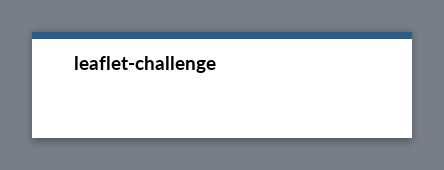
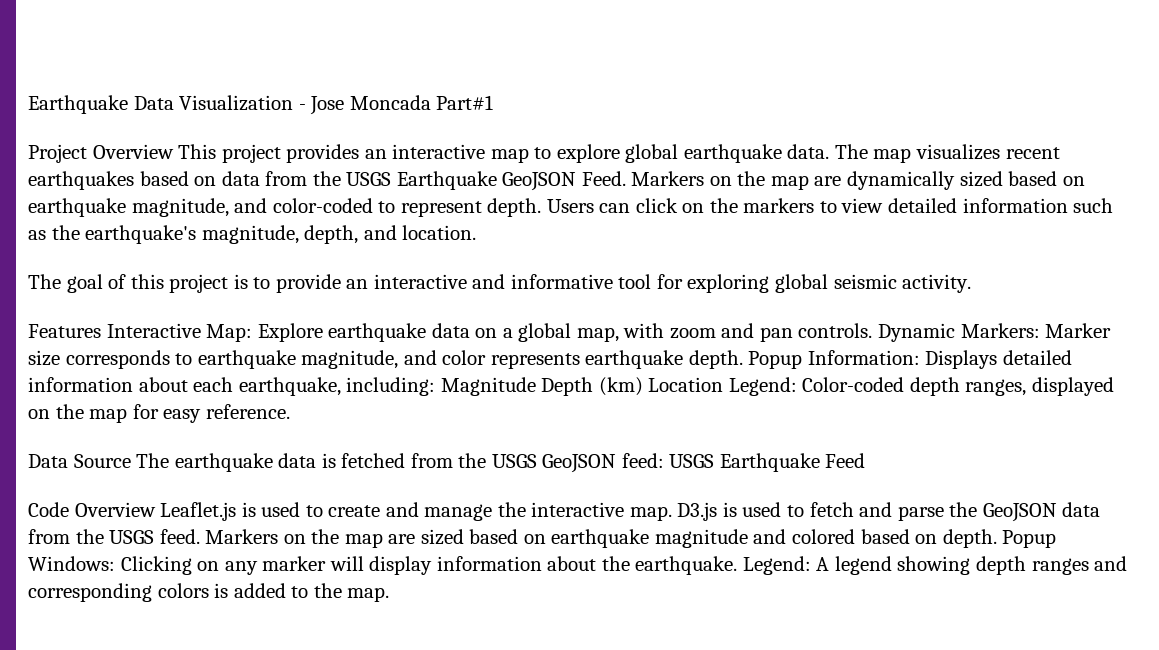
[74,56,216,73] leaflet-challenge -> [28,95,494,115] [28,144,1060,163] [28,171,1085,191] [28,198,1114,217] [28,225,477,244] [28,274,972,293] [28,323,1112,342] [28,350,1072,369] [28,377,1114,396] [28,404,290,423] [28,453,866,473] [28,502,1101,522] [28,529,1057,548] [28,556,1128,575] [28,583,390,602] Earthquake Data Visualization - Jose Moncada Part#1 // Project Overview This project provides an interactive map to explore global earthquake data. The map visualizes recent earthquakes based on data from the USGS Earthquake GeoJSON Feed. Markers on the map are dynamically sized based on earthquake magnitude, and color-coded to represent depth. Users can click on the markers to view detailed information such as the earthquake's magnitude, depth, and location. // The goal of this project is to provide an interactive and informative tool for exploring global seismic activity. // Features Interactive Map: Explore earthquake data on a global map, with zoom and pan controls. Dynamic Markers: Marker size corresponds to earthquake magnitude, and color represents earthquake depth. Popup Information: Displays detailed information about each earthquake, including: Magnitude Depth (km) Location Legend: Color-coded depth ranges, displayed on the map for easy reference. // Data Source The earthquake data is fetched from the USGS GeoJSON feed: USGS Earthquake Feed // Code Overview Leaflet.js is used to create and manage the interactive map. D3.js is used to fetch and parse the GeoJSON data from the USGS feed. Markers on the map are sized based on earthquake magnitude and colored based on depth. Popup Windows: Clicking on any marker will display information about the earthquake. Legend: A legend showing depth ranges and corresponding colors is added to the map.

